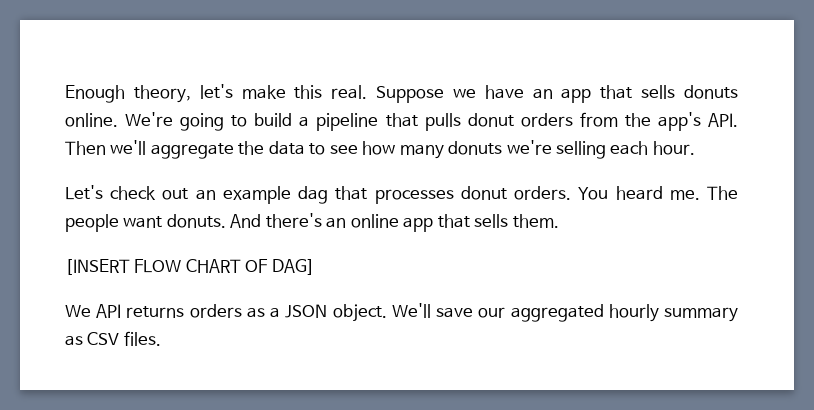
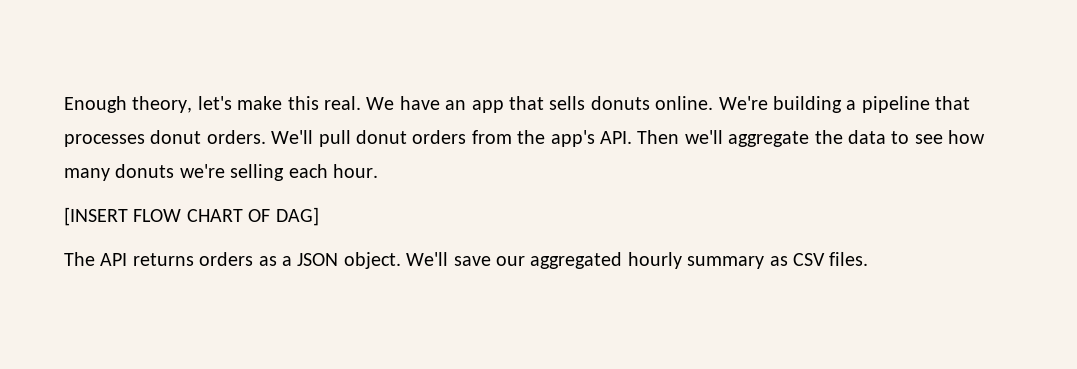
[376,86,476,103] Suppose we -> [366,97,395,110] We
[180,113,461,131] going to build a pipeline that pulls -> [772,96,971,113] [64,130,351,147] building a pipeline that processes donut orders. We'll pull
[65,185,739,204] [65,213,559,232] // Let's check out an example dag that processes donut orders. You heard me. The people want donuts. And there's an online app that sells them. -> (378, 171) none
[65,305,91,317] We -> [64,252,95,266] The

